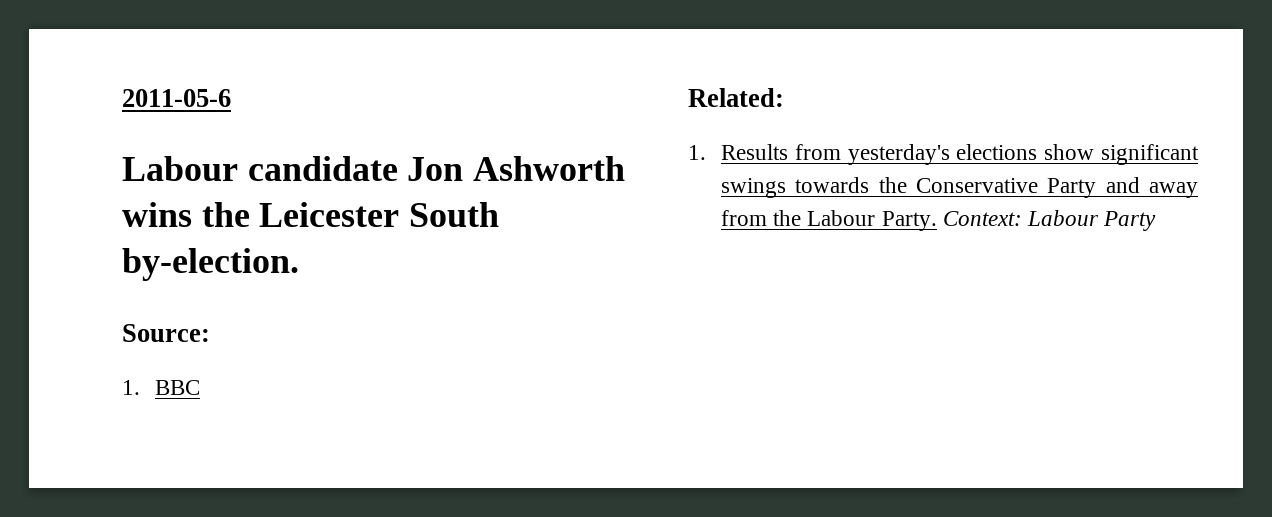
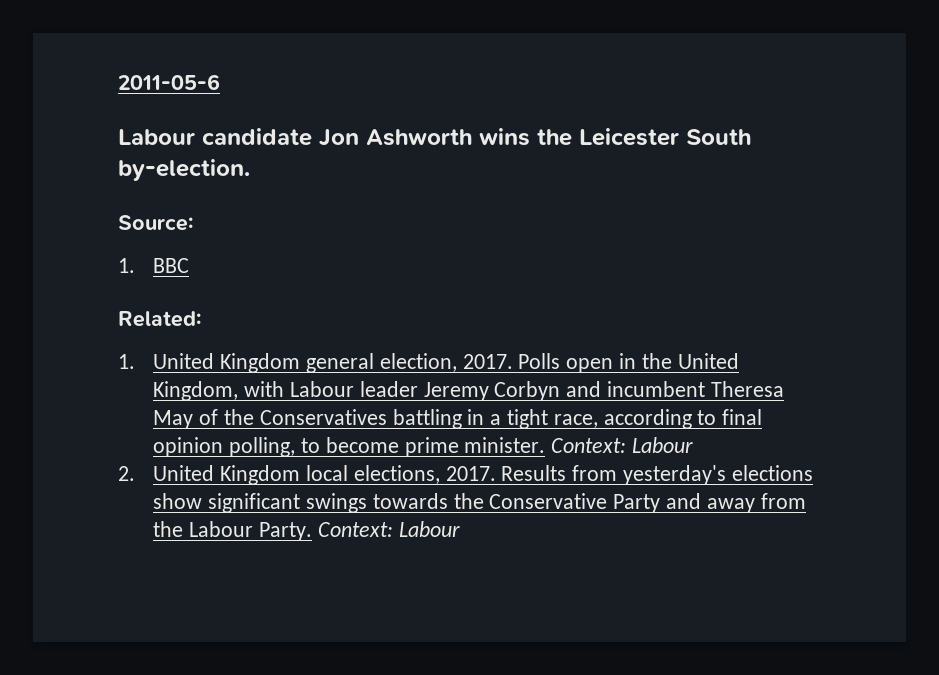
(706, 152) none -> [153,353,739,373] [153,381,784,401] [153,409,763,429] [153,437,694,457] [118,465,496,485] United Kingdom general election, 2017. Polls open in the United Kingdom, with Labour leader Jeremy Corbyn and incumbent Theresa May of the Conservatives battling in a tight race, according to final opinion polling, to become prime minister. Context: Labour // 2. United Kingdom local elections, 2017.
[1103,211,1157,231] Party -> (460, 529) none

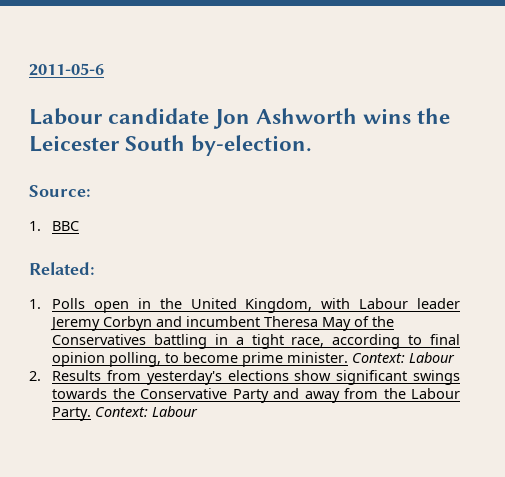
[153,353,513,373] United Kingdom general election, 2017. -> (41, 304) none
[153,465,496,485] United Kingdom local elections, 2017. -> (41, 376) none

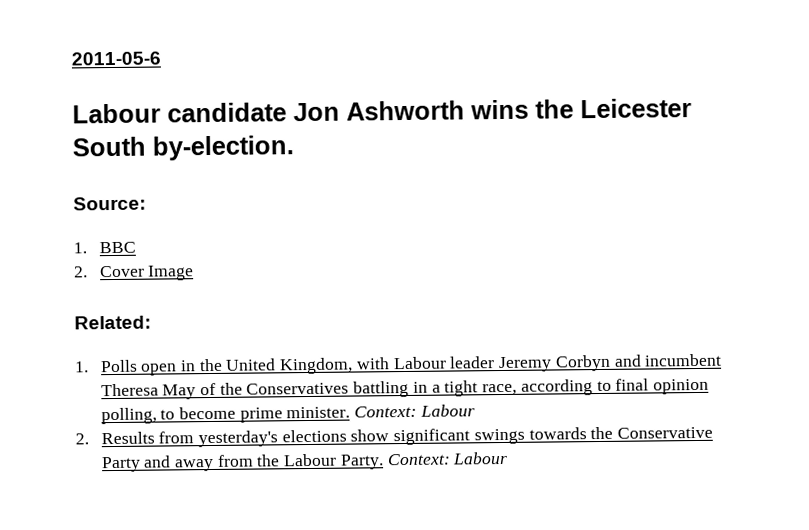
(80, 226) none -> [73,265,195,281] // 2. Cover Image

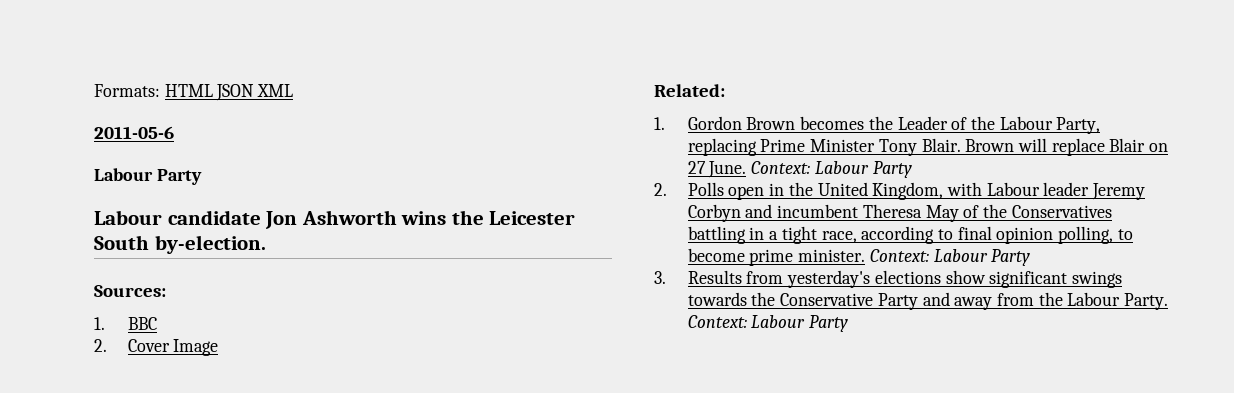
(71, 58) none -> [94,84,294,101] Formats: HTML JSON XML //
(161, 58) none -> [94,168,202,185] // Labour Party
[73,196,146,211] Source: -> [94,285,166,297] Sources:
(89, 367) none -> [687,116,1101,134] [687,138,1169,156] [687,161,912,178] [654,183,667,196] Gordon Brown becomes the Leader of the Labour Party, replacing Prime Minister Tony Blair. Brown will replace Blair on 27 June. Context: Labour Party // 2.
[75,433,89,445] // 2. -> [991,249,1031,266] [654,271,666,284] Party // 3.
(509, 458) none -> [809,315,849,332] Party

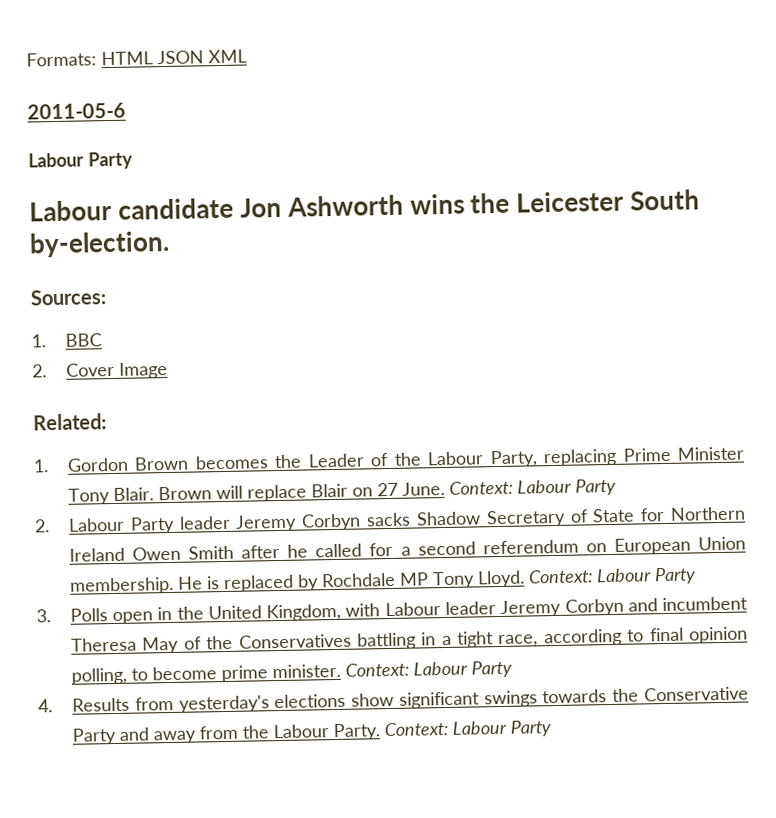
(667, 189) none -> [67,506,746,534] [68,536,746,562] [69,567,696,595] [36,609,51,623] Labour Party leader Jeremy Corbyn sacks Shadow Secretary of State for Northern Ireland Owen Smith after he called for a second referendum on European Union membership. He is replaced by Rochdale MP Tony Lloyd. Context: Labour Party // 3.
[654,271,666,284] 3. -> [38,699,53,713] 4.

